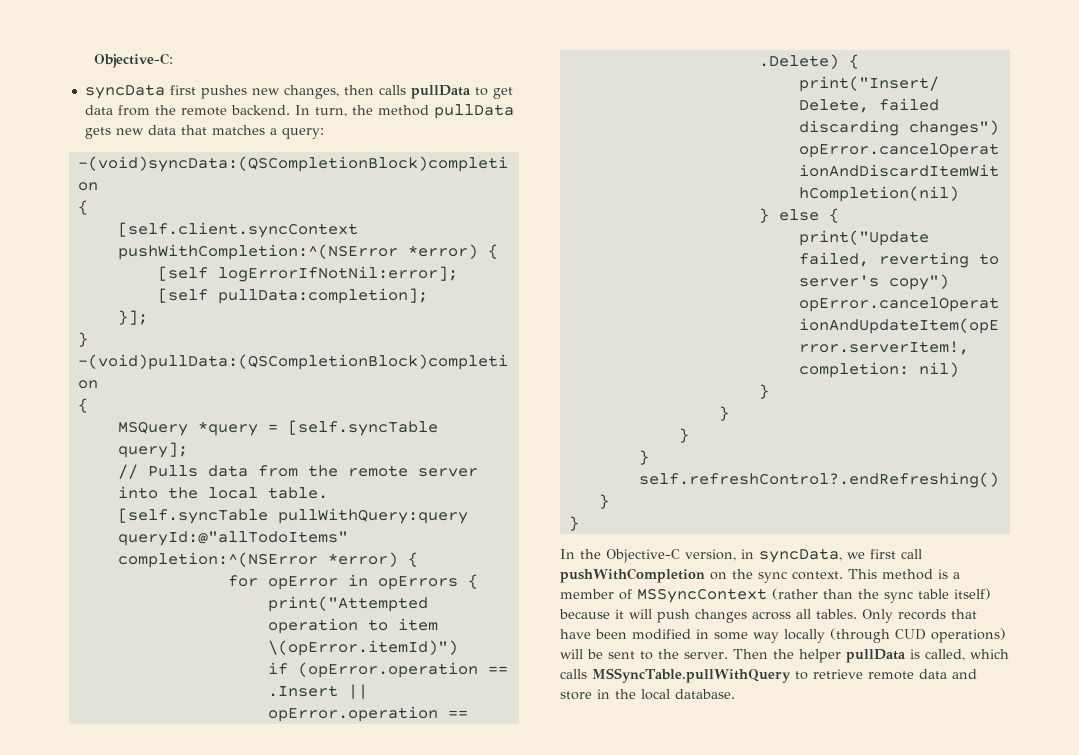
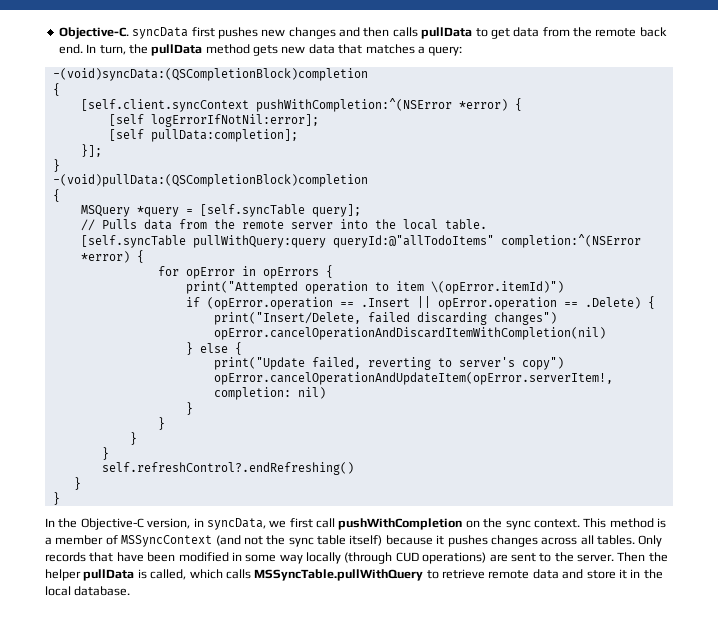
[94,53,174,68] Objective-C: // -> [58,27,129,39] Objective-C.
[283,85,339,99] changes, -> [288,27,360,39] changes and
[230,105,290,115] backend. -> [639,27,667,37] [58,44,83,54] back end.
[377,104,514,119] method pullData -> [151,44,250,56] pullData method
[772,588,853,600] (rather than -> [215,535,263,546] (and not
[629,609,690,623] will push -> [447,535,488,547] pushes
[560,649,603,659] will be -> [489,554,508,562] are
(592, 695) none -> [618,569,627,579] it

